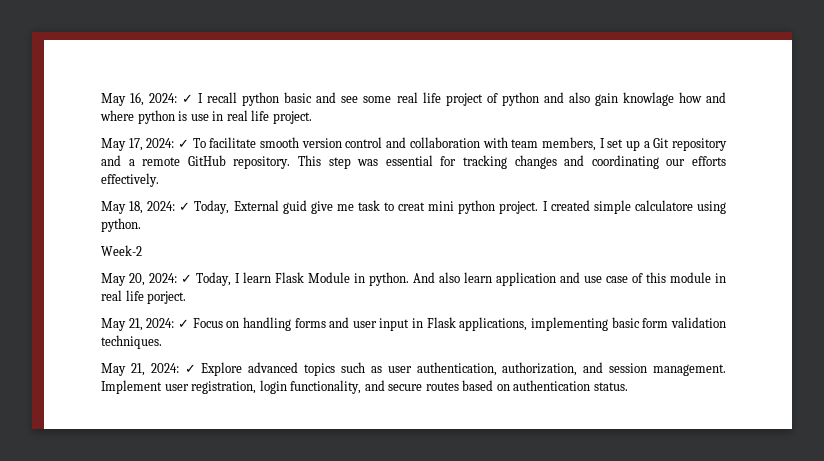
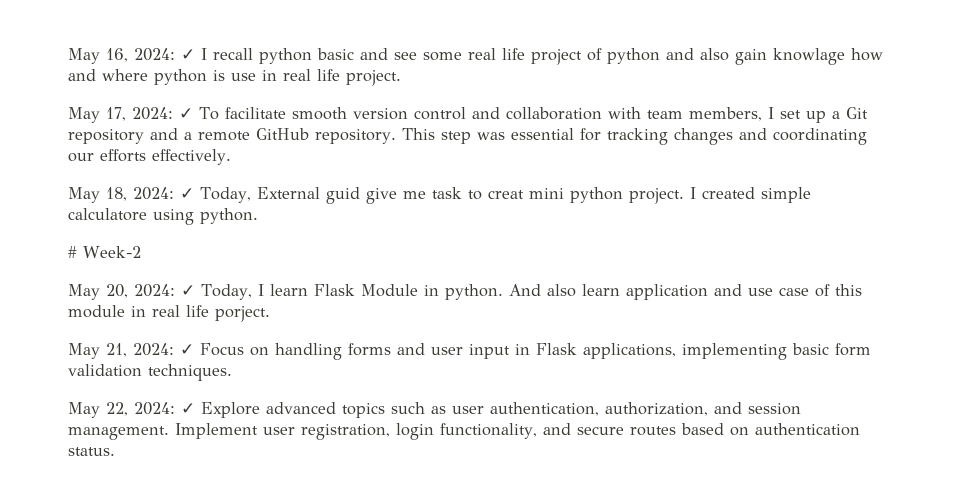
(141, 225) none -> [68,246,77,258] #
[130,363,145,376] 21, -> [106,402,128,416] 22,

